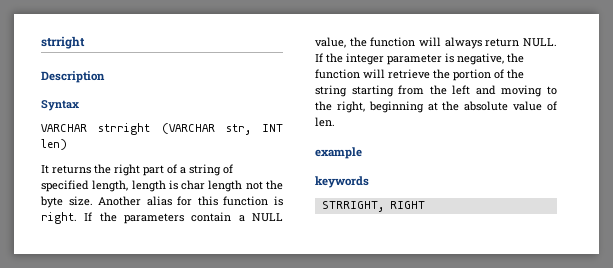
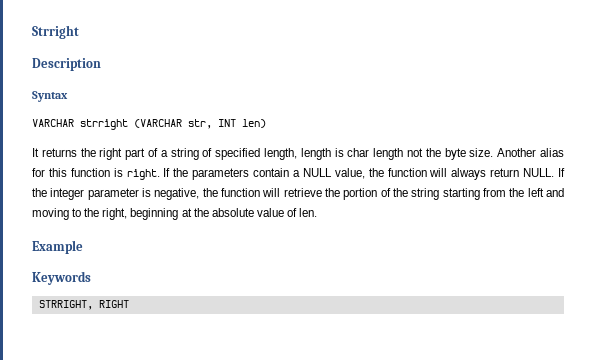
[41,36,85,49] strright -> [32,25,79,39] Strright
[315,147,362,159] [315,176,369,188] example // keywords -> [32,240,83,254] [32,271,91,285] Example // Keywords

